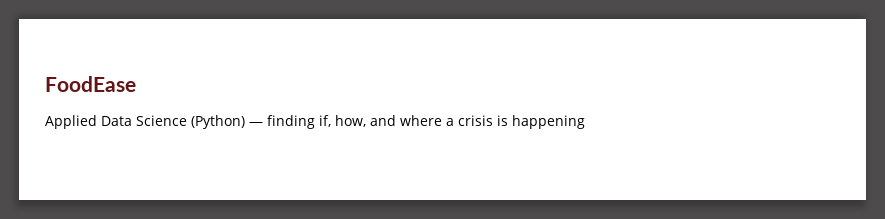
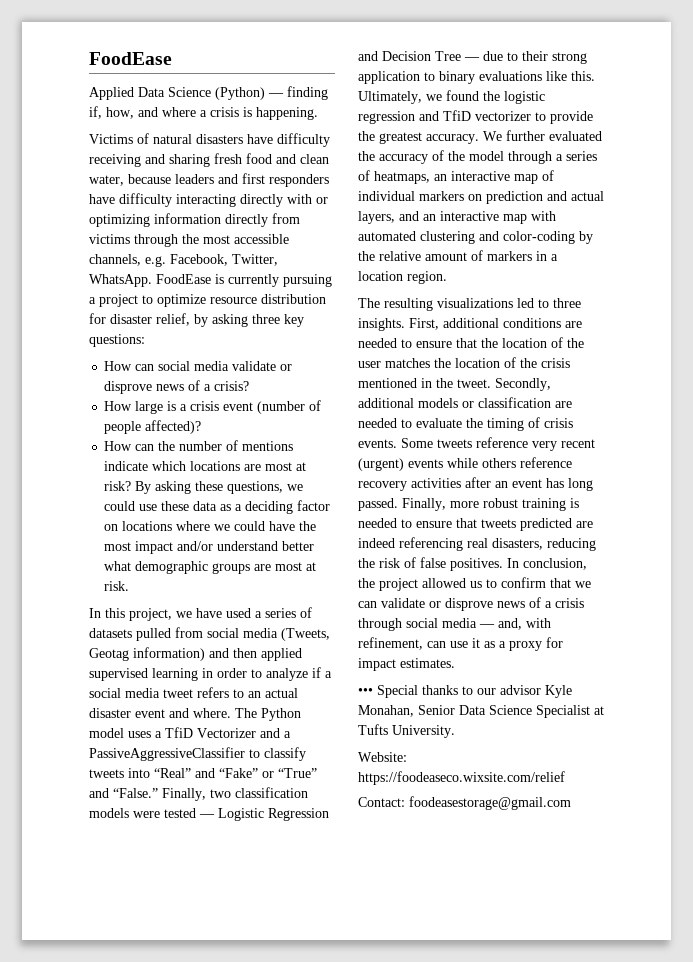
[512,115,585,129] happening -> [256,107,318,120] [89,133,330,147] [89,153,329,167] [89,173,329,187] [89,193,328,207] [89,213,300,227] [89,234,289,247] [89,254,278,267] [89,274,332,287] [89,294,326,307] [89,313,304,327] [89,334,145,347] [104,361,293,371] [104,380,250,394] [104,400,322,414] [104,420,202,434] [104,440,294,451] [104,461,307,471] [104,481,304,494] [104,500,331,514] [104,521,317,531] [104,541,315,554] [104,561,317,574] [104,581,130,591] [89,607,312,621] [89,627,330,641] [89,647,302,661] [89,667,332,681] [89,687,298,698] [89,708,301,721] [89,727,291,738] [89,747,306,761] [89,768,317,778] [89,787,308,801] [89,808,329,821] [358,51,587,64] [358,71,595,84] [358,90,545,104] [358,110,593,124] [358,130,602,144] [358,150,597,164] [358,170,554,184] [358,191,604,204] [358,211,556,224] [358,231,593,244] [358,250,558,261] [358,271,447,284] [358,298,581,311] [358,318,582,331] [358,337,584,348] [358,357,570,368] [358,378,551,391] [358,397,572,408] [358,417,573,431] [358,437,595,451] [358,457,572,471] [358,477,593,491] [358,498,579,511] [358,518,593,531] [358,537,596,551] [358,557,587,571] [358,577,591,591] [358,597,584,611] [358,618,551,631] [358,637,563,651] [358,658,455,671] [358,685,572,698] [358,705,604,718] [358,724,455,738] [358,752,407,762] [358,771,565,785] [358,796,571,810] happening. // Victims of natural disasters have difficulty receiving and sharing fresh food and clean water, because leaders and first responders have difficulty interacting directly with or optimizing information directly from victims through the most accessible channels, e.g. Facebook, Twitter, WhatsApp. FoodEase is currently pursuing a project to optimize resource distribution for disaster relief, by asking three key questions: // How can social media validate or disprove news of a crisis? // How large is a crisis event (number of people affected)? // How can the number of mentions indicate which locations are most at risk? By asking these questions, we could use these data as a deciding factor on locations where we could have the most impact and/or understand better what demographic groups are most at risk. // In this project, we have used a series of datasets pulled from social media (Tweets, Geotag information) and then applied supervised learning in order to analyze if a social media tweet refers to an actual disaster event and where. The Python model uses a TfiD Vectorizer and a PassiveAggressiveClassifier to classify tweets into “Real” and “Fake” or “True” and “False.” Finally, two classification models were tested — Logistic Regression and Decision Tree — due to their strong application to binary evaluations like this. Ultimately, we found the logistic regression and TfiD vectorizer to provide the greatest accuracy. We further evaluated the accuracy of the model through a series of heatmaps, an interactive map of individual markers on prediction and actual layers, and an interactive map with automated clustering and color-coding by the relative amount of markers in a location region. // The resulting visualizations led to three insights. First, additional conditions are needed to ensure that the location of the user matches the location of the crisis mentioned in the tweet. Secondly, additional models or classification are needed to evaluate the timing of crisis events. Some tweets reference very recent (urgent) events while others reference recovery activities after an event has long passed. Finally, more robust training is needed to ensure that tweets predicted are indeed referencing real disasters, reducing the risk of false positives. In conclusion, the project allowed us to confirm that we can validate or disprove news of a crisis through social media — and, with refinement, can use it as a proxy for impact estimates. // ••• Special thanks to our advisor Kyle Monahan, Senior Data Science Specialist at Tufts University. // Website: https://foodeaseco.wixsite.com/relief // Contact: foodeasestorage@gmail.com

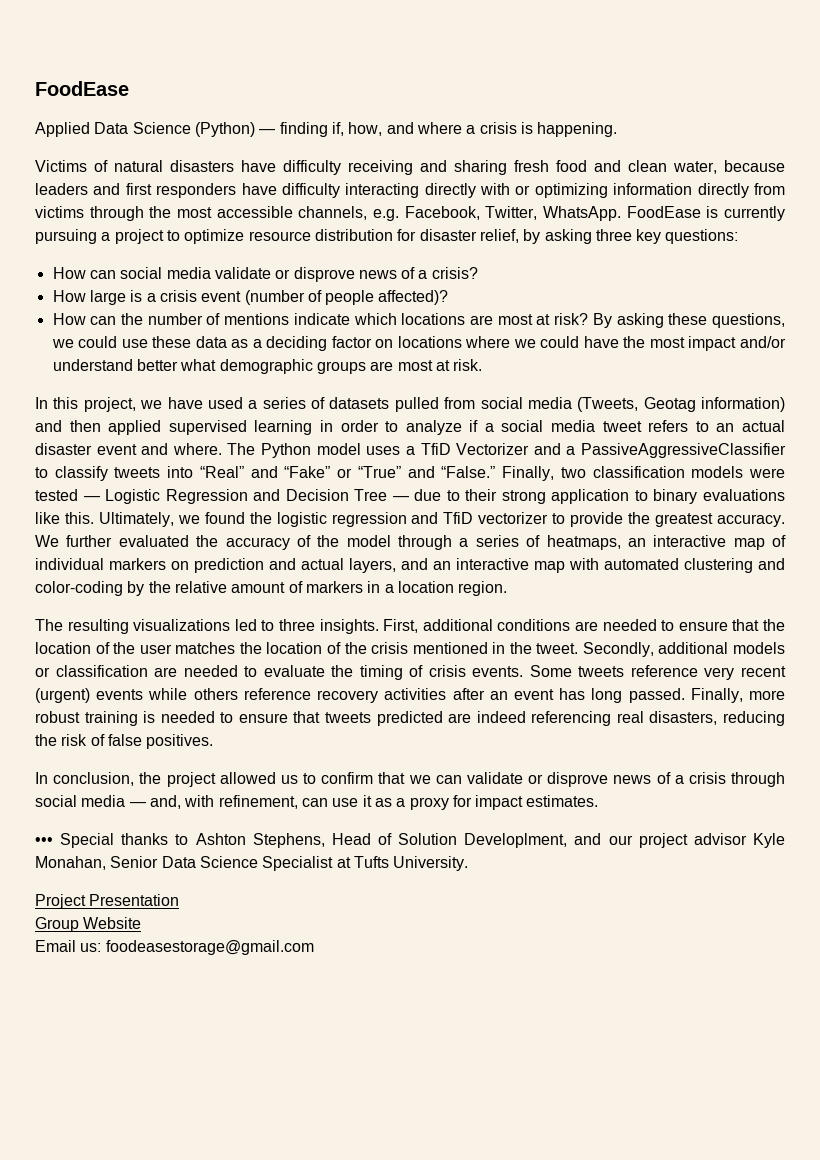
(503, 564) none -> (214, 741) //
[477,688,496,695] our -> [195,833,688,848] Ashton Stephens, Head of Solution Developlment, and our project
[358,752,407,762] [358,771,565,785] [358,797,405,807] Website: https://foodeaseco.wixsite.com/relief // Contact: -> [35,894,180,909] [35,917,142,932] [35,940,102,952] Project Presentation // Group Website // Email us:

